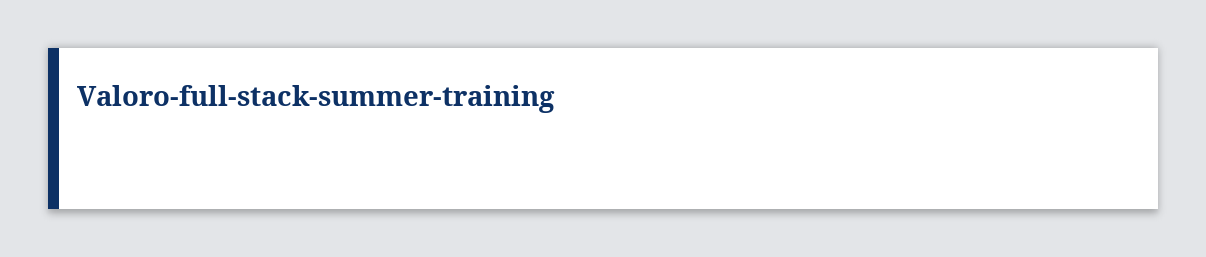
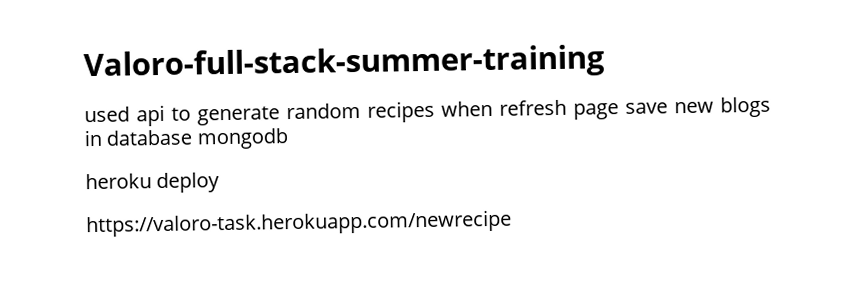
(555, 99) none -> [84,96,771,127] [84,128,289,150] [85,172,221,194] [86,209,512,238] // used api to generate random recipes when refresh page save new blogs in database mongodb // heroku deploy // https://valoro-task.herokuapp.com/newrecipe

